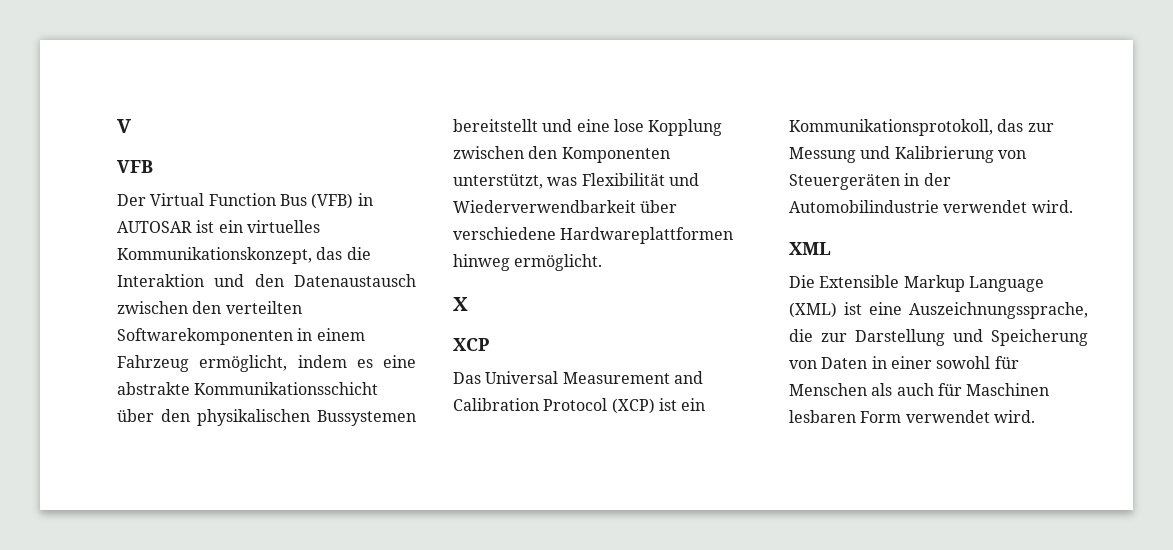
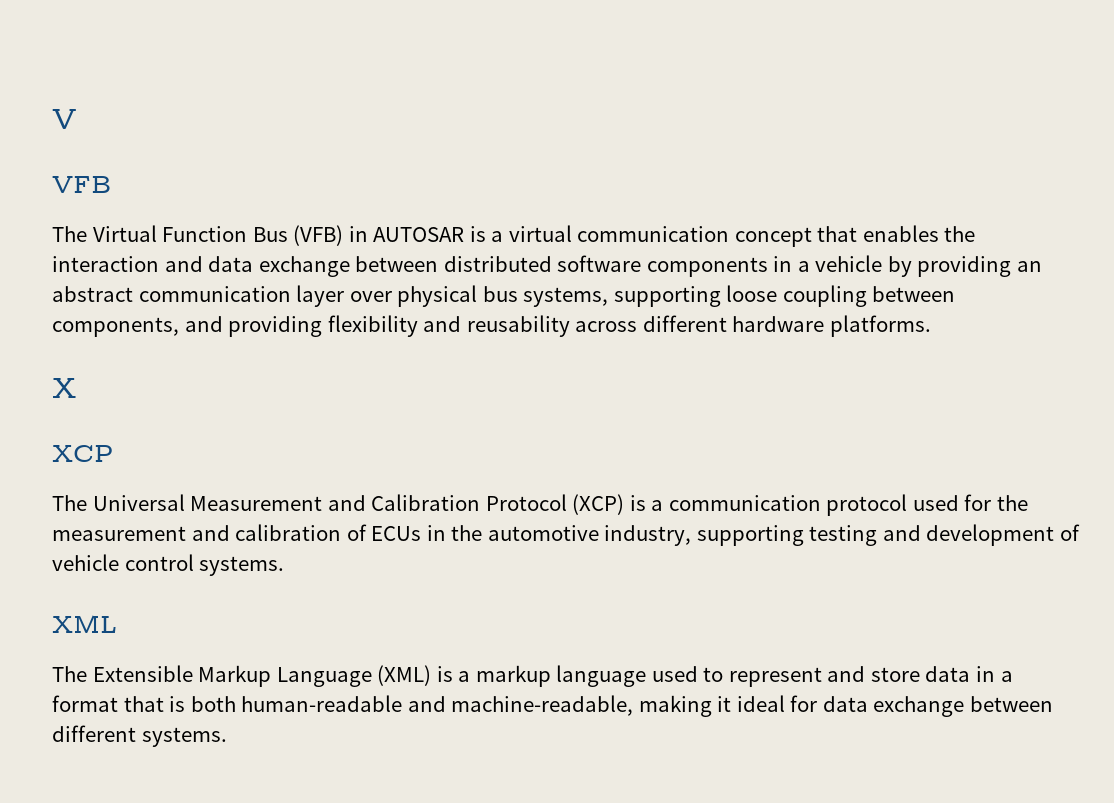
[117,194,146,206] Der -> [52,226,87,242] The
[196,220,320,233] [117,247,371,264] [117,274,416,287] [117,301,302,314] [117,328,365,345] [117,355,416,372] [117,382,379,395] [117,409,416,426] [453,119,723,136] [453,146,670,163] [453,173,699,189] [453,200,678,213] [453,227,734,244] [453,254,603,271] ist ein virtuelles Kommunikationskonzept, das die Interaktion und den Datenaustausch zwischen den verteilten Softwarekomponenten in einem Fahrzeug ermöglicht, indem es eine abstrakte Kommunikationsschicht über den physikalischen Bussystemen bereitstellt und eine lose Kopplung zwischen den Komponenten unterstützt, was Flexibilität und Wiederverwendbarkeit über verschiedene Hardwareplattformen hinweg ermöglicht. -> [469,225,976,247] [52,255,1042,277] [52,285,956,307] [52,315,931,337] is a virtual communication concept that enables the interaction and data exchange between distributed software components in a vehicle by providing an abstract communication layer over physical bus systems, supporting loose coupling between components, and providing flexibility and reusability across different hardware platforms.
[453,372,481,384] Das -> [52,495,87,511] The
[658,398,706,411] [789,119,1054,136] [789,146,1026,163] [789,173,951,190] [789,200,1073,213] ist ein Kommunikationsprotokoll, das zur Messung und Kalibrierung von Steuergeräten in der Automobilindustrie verwendet wird. -> [629,494,1028,516] [52,524,1080,546] [52,554,285,576] is a communication protocol used for the measurement and calibration of ECUs in the automotive industry, supporting testing and development of vehicle control systems.
[789,275,815,288] Die -> [52,666,87,682] The
[844,302,1088,319] [789,329,1088,346] [789,356,1019,369] [789,383,1050,396] [789,410,1035,423] ist eine Auszeichnungssprache, die zur Darstellung und Speicherung von Daten in einer sowohl für Menschen als auch für Maschinen lesbaren Form verwendet wird. -> [436,665,1013,687] [52,695,1053,717] [52,725,227,747] is a markup language used to represent and store data in a format that is both human-readable and machine-readable, making it ideal for data exchange between different systems.

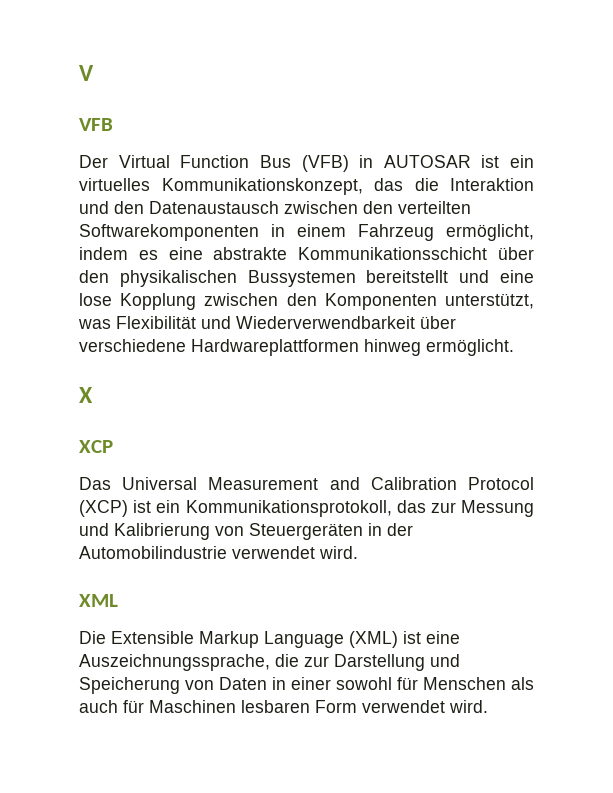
[52,226,87,242] The -> [79,155,108,168] Der
[469,225,976,247] [52,255,1042,277] [52,285,956,307] [52,315,931,337] is a virtual communication concept that enables the interaction and data exchange between distributed software components in a vehicle by providing an abstract communication layer over physical bus systems, supporting loose coupling between components, and providing flexibility and reusability across different hardware platforms. -> [481,155,534,168] [79,178,534,195] [79,201,471,214] [79,224,534,241] [79,247,534,260] [79,270,534,287] [79,293,534,310] [78,316,456,329] [79,339,514,356] ist ein virtuelles Kommunikationskonzept, das die Interaktion und den Datenaustausch zwischen den verteilten Softwarekomponenten in einem Fahrzeug ermöglicht, indem es eine abstrakte Kommunikationsschicht über den physikalischen Bussystemen bereitstellt und eine lose Kopplung zwischen den Komponenten unterstützt, was Flexibilität und Wiederverwendbarkeit über verschiedene Hardwareplattformen hinweg ermöglicht.
[52,495,87,511] The -> [79,477,111,490] Das
[629,494,1028,516] [52,524,1080,546] [52,554,285,576] is a communication protocol used for the measurement and calibration of ECUs in the automotive industry, supporting testing and development of vehicle control systems. -> [133,500,534,517] [79,523,413,540] [79,546,358,559] ist ein Kommunikationsprotokoll, das zur Messung und Kalibrierung von Steuergeräten in der Automobilindustrie verwendet wird.
[52,666,87,682] The -> [79,631,106,644] Die
[436,665,1013,687] [52,695,1053,717] [52,725,227,747] is a markup language used to represent and store data in a format that is both human-readable and machine-readable, making it ideal for data exchange between different systems. -> [403,631,460,644] [79,654,460,671] [79,677,534,694] [79,700,488,713] ist eine Auszeichnungssprache, die zur Darstellung und Speicherung von Daten in einer sowohl für Menschen als auch für Maschinen lesbaren Form verwendet wird.

